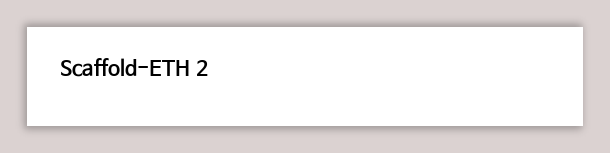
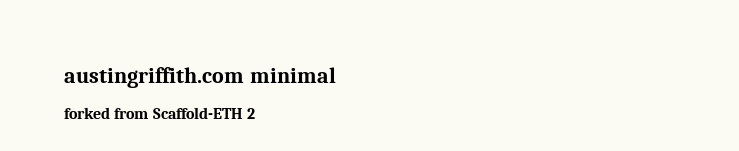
(60, 67) none -> [64,67,336,88] [64,107,149,119] austingriffith.com minimal // forked from

